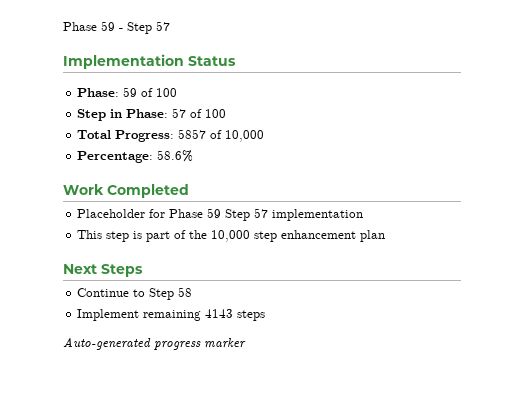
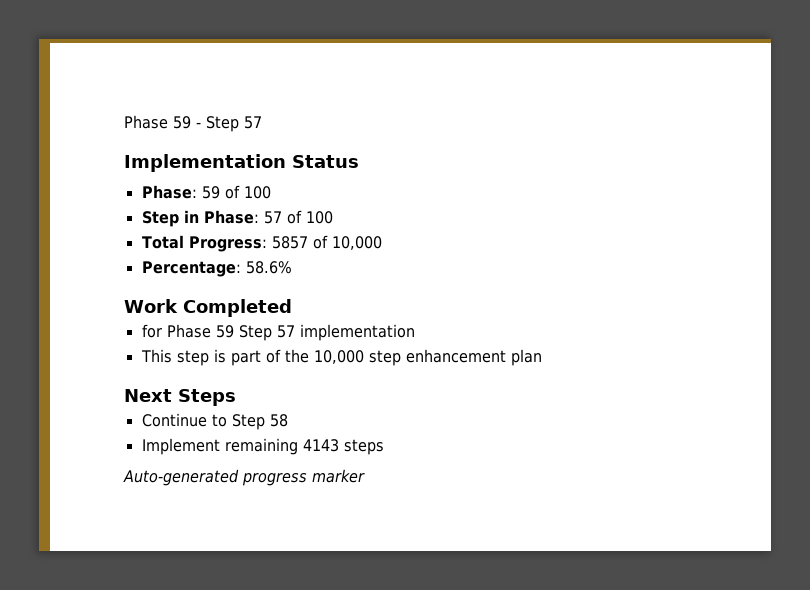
[77,209,146,218] Placeholder -> (292, 308) none

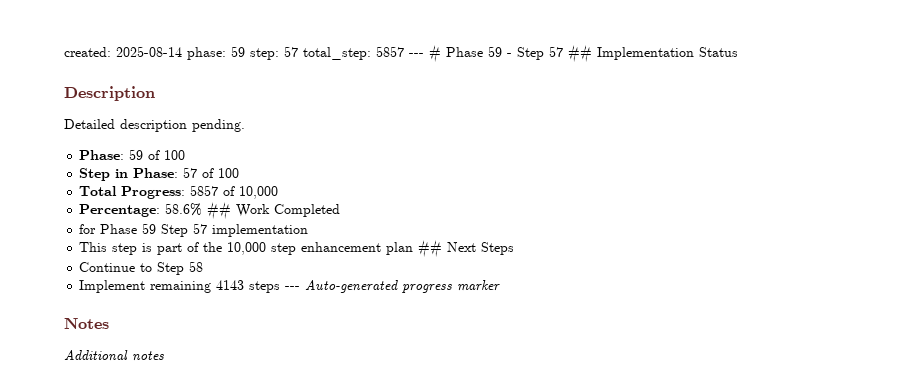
(124, 122) none -> [64,45,441,63] created: 2025-08-14 phase: 59 step: 57 total_step: 5857 --- #
(262, 122) // -> [568,45,592,63] ##
(359, 161) none -> [64,86,155,101] [64,119,245,132] // Description // Detailed description pending.
(292, 267) // -> [207,202,232,220] ##
(542, 357) // -> [418,240,443,258] ##
(384, 447) // -> [285,286,301,290] ---
(365, 476) none -> [64,318,109,329] [64,350,164,361] // Notes // Additional notes

